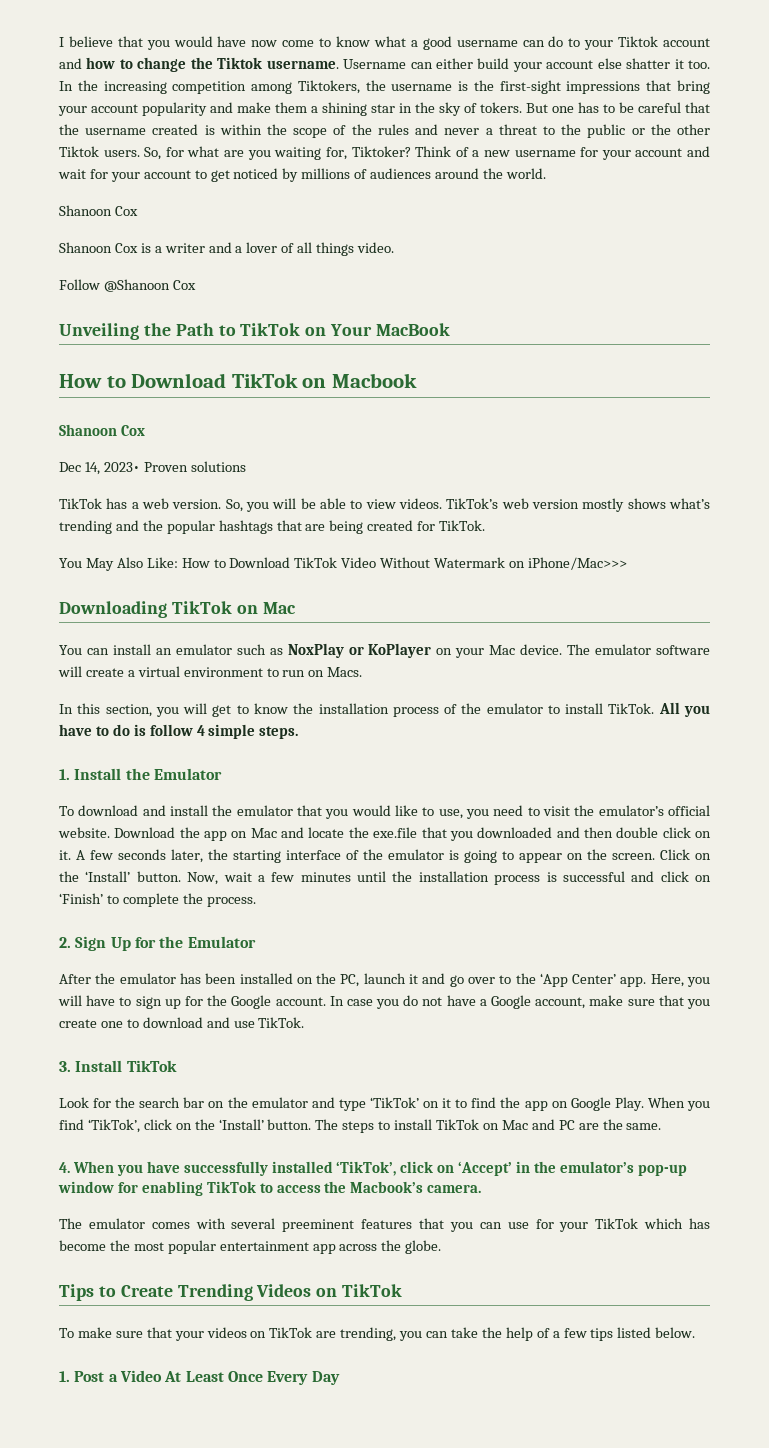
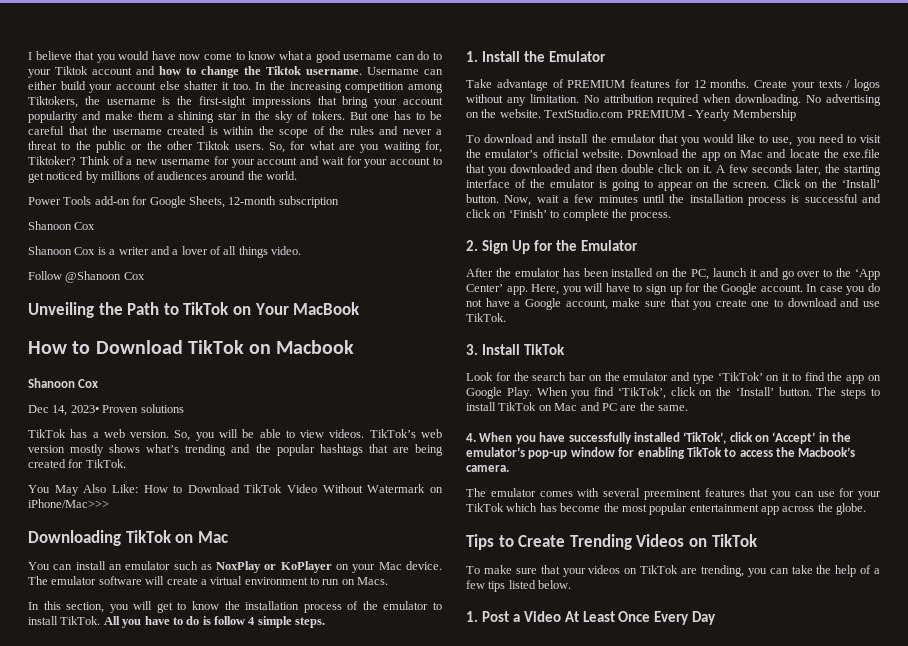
(546, 173) none -> [28,196,339,208] // Power Tools add-on for Google Sheets, 12-month subscription
(222, 774) none -> [466,79,880,91] [466,94,881,106] [466,109,796,121] // Take advantage of PREMIUM features for 12 months. Create your texts / logos without any limitation. No attribution required when downloading. No advertising on the website. TextStudio.com PREMIUM - Yearly Membership

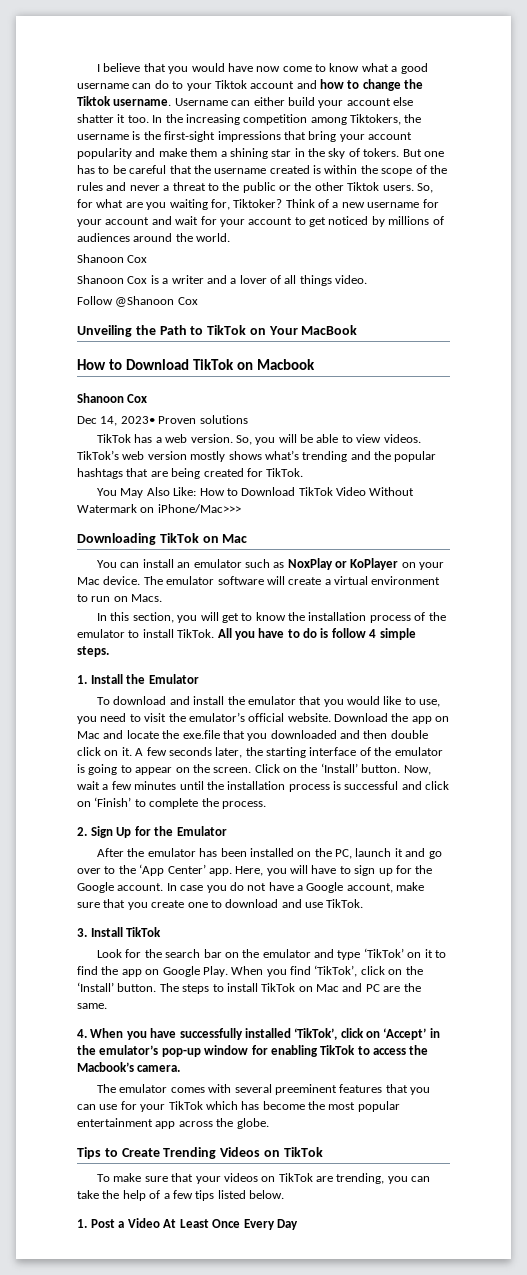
[28,196,339,208] // Power Tools add-on for Google Sheets, 12-month subscription -> (231, 237) none
[466,79,880,91] [466,94,881,106] [466,109,796,121] // Take advantage of PREMIUM features for 12 months. Create your texts / logos without any limitation. No attribution required when downloading. No advertising on the website. TextStudio.com PREMIUM - Yearly Membership -> (199, 679) none

